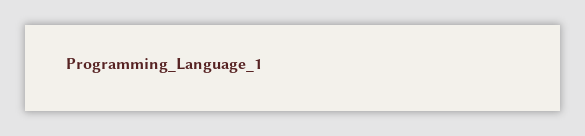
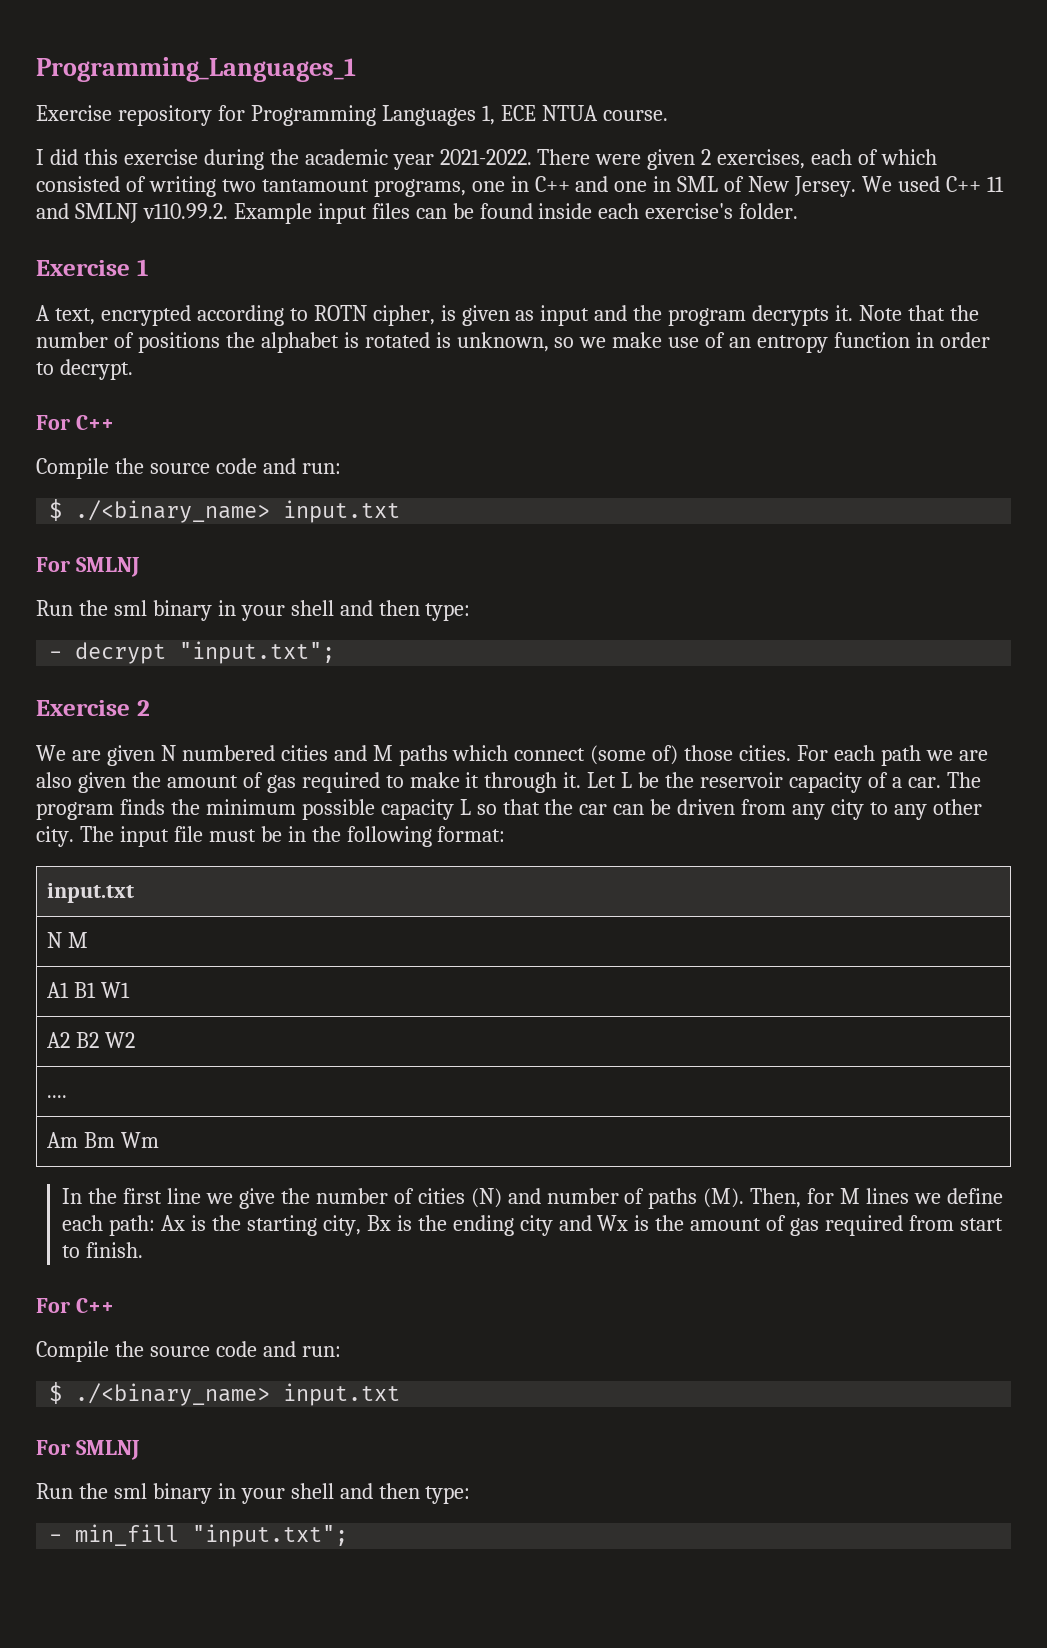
[66,58,262,73] Programming_Language_1 -> [36,57,356,82] [36,105,668,126] [36,149,938,170] [36,176,1004,197] [36,203,799,224] [36,259,148,276] [36,305,979,326] [36,332,990,353] [36,359,133,380] [36,415,114,430] [36,458,341,479] [49,499,401,523] [36,557,139,577] [36,600,471,621] [49,641,336,664] [36,700,150,716] [36,745,988,766] [36,772,981,793] [36,799,982,820] [36,826,506,847] [46,883,134,903] [46,932,88,948] [46,982,130,998] [46,1032,135,1048] [46,1095,67,1098] [46,1132,159,1148] [62,1188,1003,1209] [62,1215,1003,1236] [62,1242,144,1258] [36,1298,114,1313] [36,1341,341,1362] [49,1382,401,1406] [36,1440,139,1460] [36,1483,471,1504] [49,1524,349,1547] Programming_Languages_1 // Exercise repository for Programming Languages 1, ECE NTUA course. // I did this exercise during the academic year 2021-2022. There were given 2 exercises, each of which consisted of writing two tantamount programs, one in C++ and one in SML of New Jersey. We used C++ 11 and SMLNJ v110.99.2. Example input files can be found inside each exercise's folder. // Exercise 1 // A text, encrypted according to ROTN cipher, is given as input and the program decrypts it. Note that the number of positions the alphabet is rotated is unknown, so we make use of an entropy function in order to decrypt. // For C++ // Compile the source code and run: // $ ./<binary_name> input.txt // For SMLNJ // Run the sml binary in your shell and then type: // - decrypt "input.txt"; // Exercise 2 // We are given N numbered cities and M paths which connect (some of) those cities. For each path we are also given the amount of gas required to make it through it. Let L be the reservoir capacity of a car. The program finds the minimum possible capacity L so that the car can be driven from any city to any other city. The input file must be in the following format: // input.txt // N M // A1 B1 W1 // A2 B2 W2 // .... // Am Bm Wm // In the first line we give the number of cities (N) and number of paths (M). Then, for M lines we define each path: Ax is the starting city, Bx is the ending city and Wx is the amount of gas required from start to finish. // For C++ // Compile the source code and run: // $ ./<binary_name> input.txt // For SMLNJ // Run the sml binary in your shell and then type: // - min_fill "input.txt";

